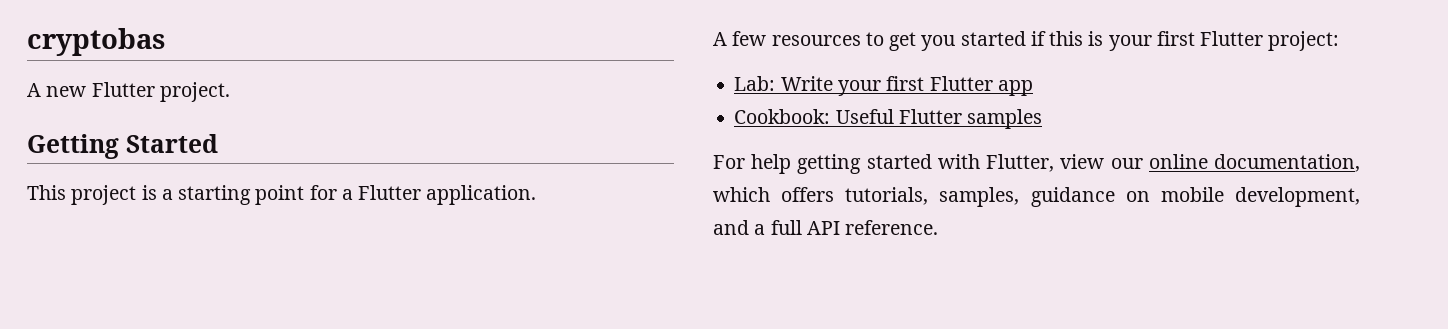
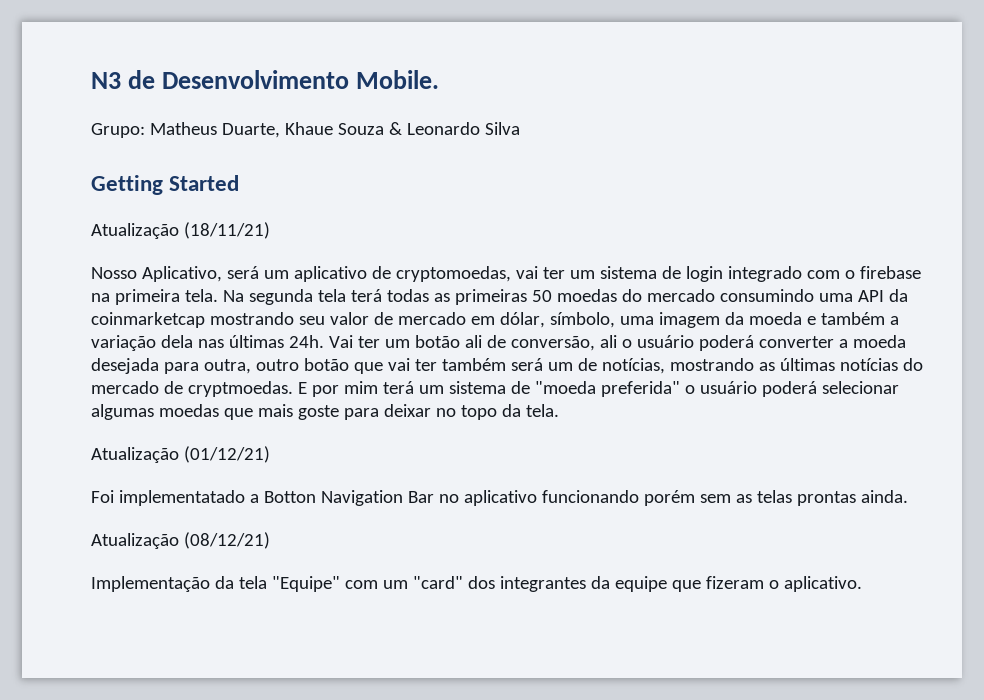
[27,28,165,56] [27,82,230,102] [27,134,218,159] [27,185,537,205] [713,31,1340,51] [734,76,1033,96] [734,109,1043,129] [713,154,1360,174] [713,187,1360,207] [713,220,939,235] cryptobas // A new Flutter project. // Getting Started // This project is a starting point for a Flutter application. // A few resources to get you started if this is your first Flutter project: // Lab: Write your first Flutter app // Cookbook: Useful Flutter samples // For help getting started with Flutter, view our online documentation, which offers tutorials, samples, guidance on mobile development, and a full API reference. -> [91,70,440,89] [91,122,520,138] [91,175,240,195] [91,222,270,239] [91,266,921,282] [91,289,908,305] [91,312,899,328] [91,335,906,351] [91,358,923,374] [91,381,899,397] [91,404,559,420] [91,446,270,463] [91,490,908,506] [91,532,270,549] [91,576,862,592] N3 de Desenvolvimento Mobile. // Grupo: Matheus Duarte, Khaue Souza & Leonardo Silva // Getting Started // Atualização (18/11/21) // Nosso Aplicativo, será um aplicativo de cryptomoedas, vai ter um sistema de login integrado com o firebase na primeira tela. Na segunda tela terá todas as primeiras 50 moedas do mercado consumindo uma API da coinmarketcap mostrando seu valor de mercado em dólar, símbolo, uma imagem da moeda e também a variação dela nas últimas 24h. Vai ter um botão ali de conversão, ali o usuário poderá converter a moeda desejada para outra, outro botão que vai ter também será um de notícias, mostrando as últimas notícias do mercado de cryptmoedas. E por mim terá um sistema de "moeda preferida" o usuário poderá selecionar algumas moedas que mais goste para deixar no topo da tela. // Atualização (01/12/21) // Foi implementatado a Botton Navigation Bar no aplicativo funcionando porém sem as telas prontas ainda. // Atualização (08/12/21) // Implementação da tela "Equipe" com um "card" dos integrantes da equipe que fizeram o aplicativo.

